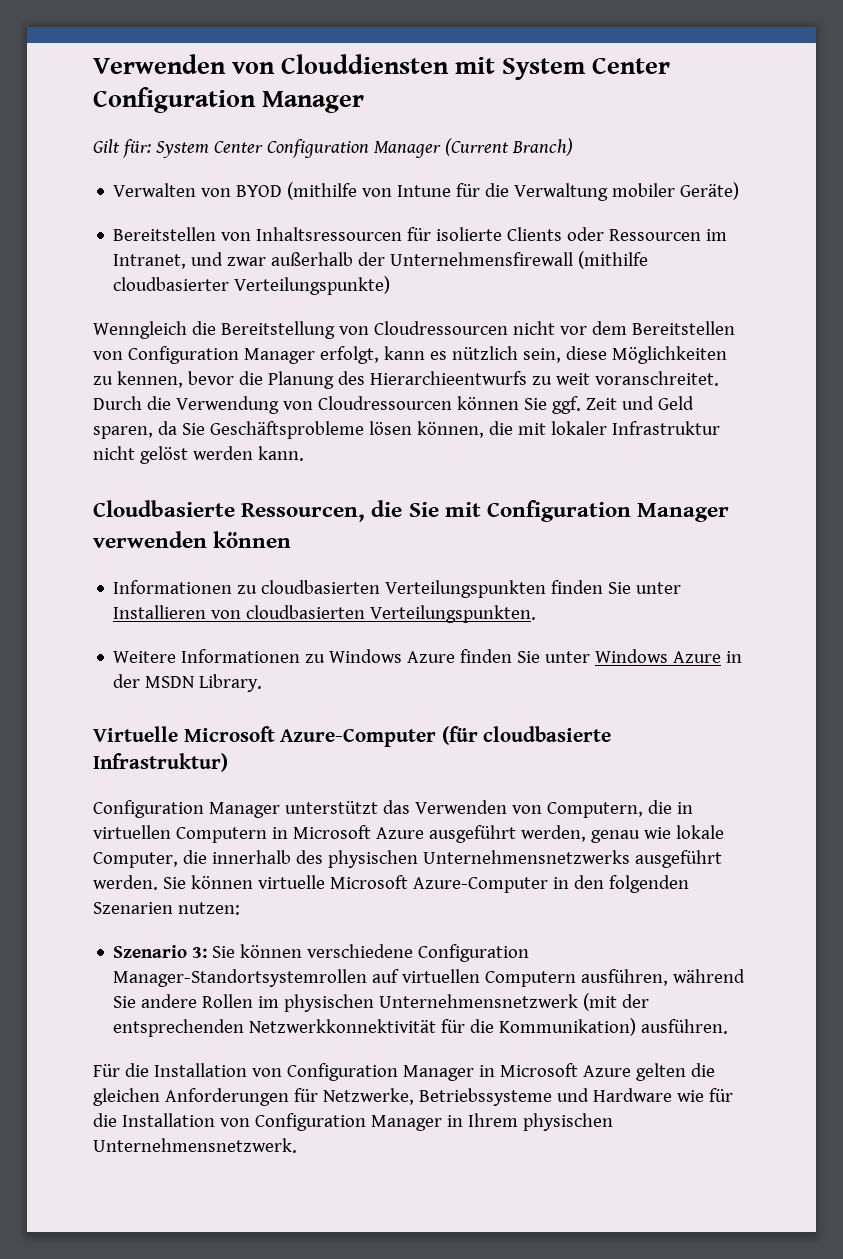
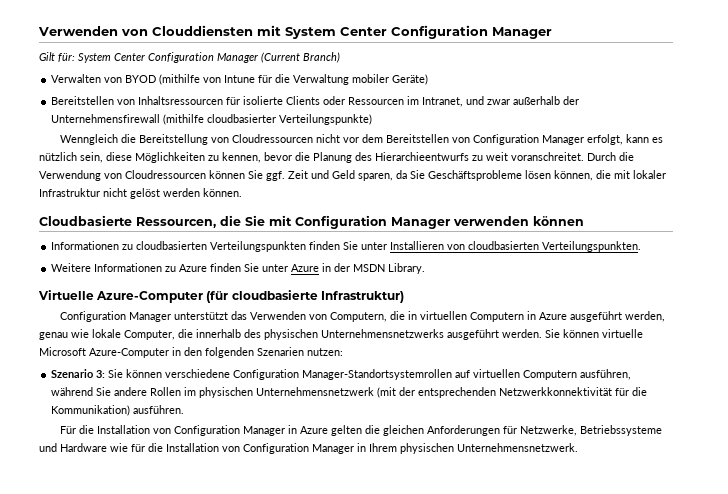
[257,446,304,461] kann. -> [203,188,242,197] können.
[329,649,403,663] Windows -> (177, 269) none
[595,649,669,663] Windows -> (289, 268) none
[183,726,275,742] Microsoft -> (94, 295) none
[292,825,371,839] Microsoft -> (537, 315) none
[499,1063,578,1077] Microsoft -> (298, 429) none

